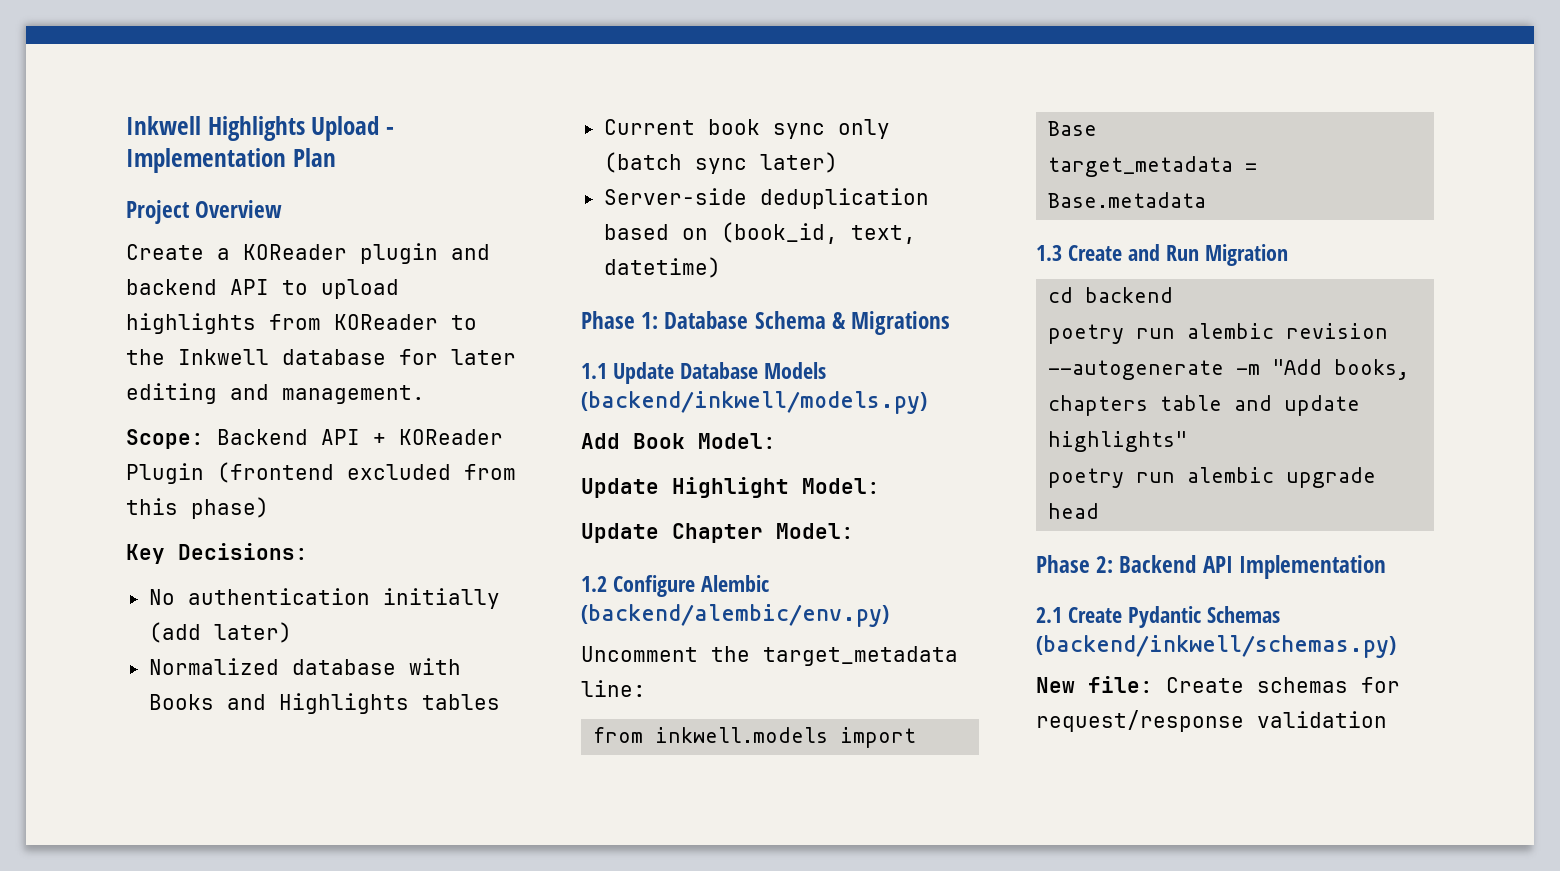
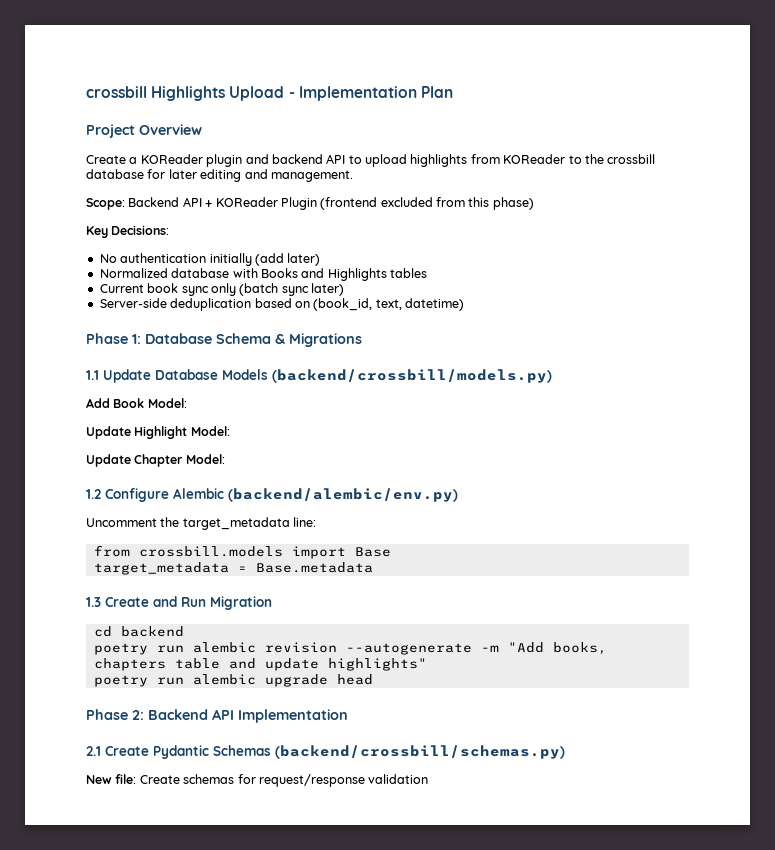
[126,116,201,135] Inkwell -> [86,86,147,98] crossbill
[178,349,269,365] Inkwell -> [607,154,656,164] crossbill
[581,391,927,414] (backend/inkwell/models.py) -> [272,369,552,383] (backend/crossbill/models.py)
[655,727,829,743] inkwell.models -> [138,546,283,557] crossbill.models
[1036,635,1396,658] (backend/inkwell/schemas.py) -> [275,745,565,759] (backend/crossbill/schemas.py)

